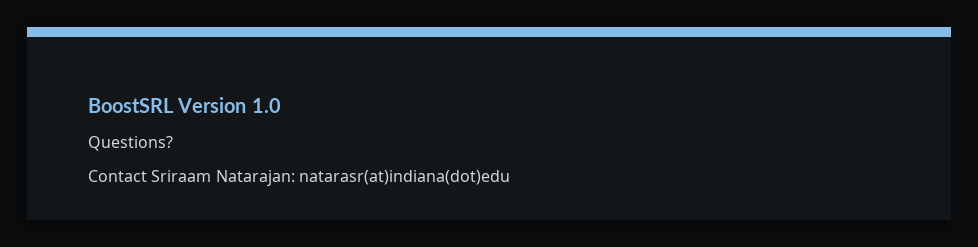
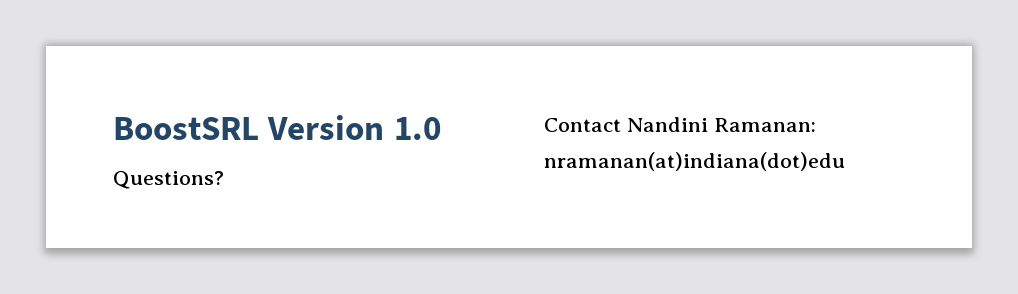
[151,170,510,186] Sriraam Natarajan: natarasr(at)indiana(dot)edu -> [626,117,816,132] [544,152,845,171] Nandini Ramanan: nramanan(at)indiana(dot)edu

